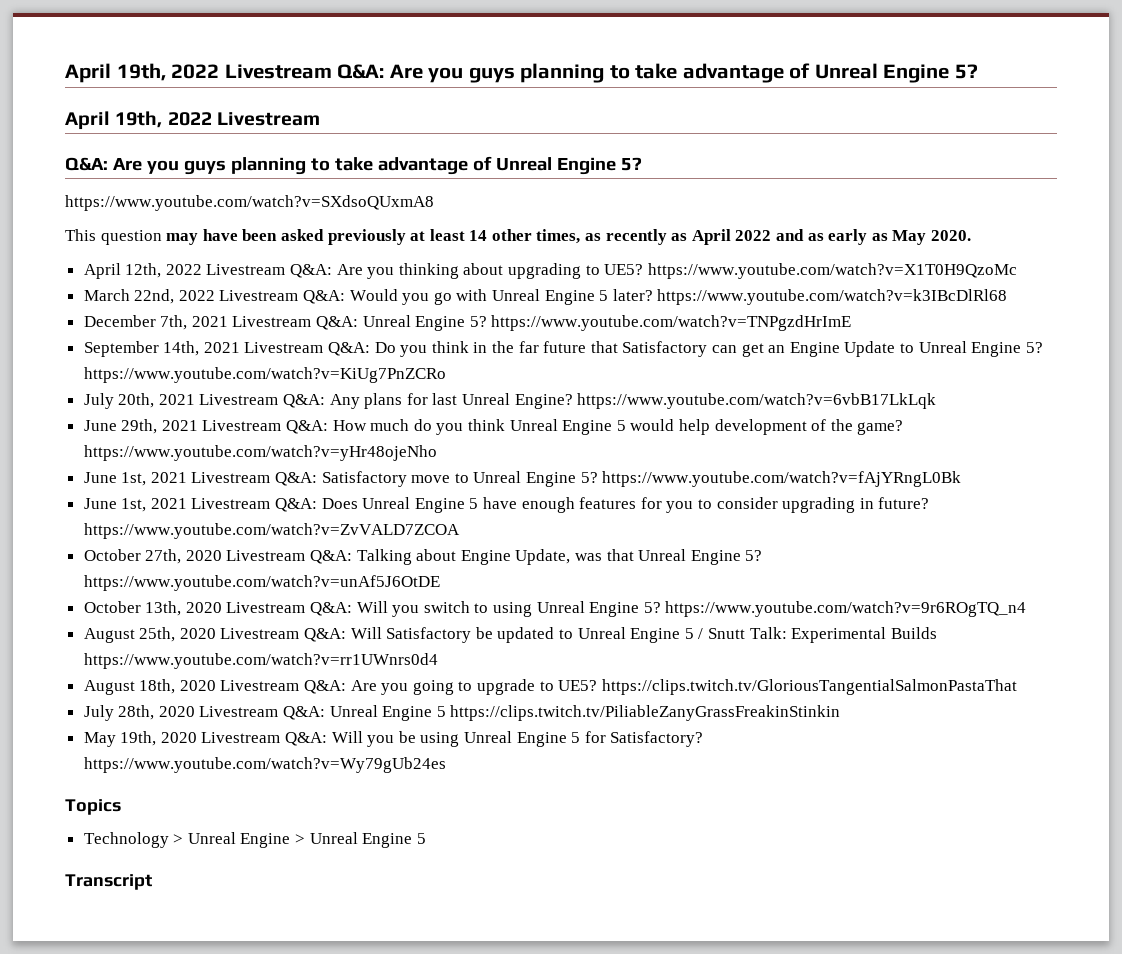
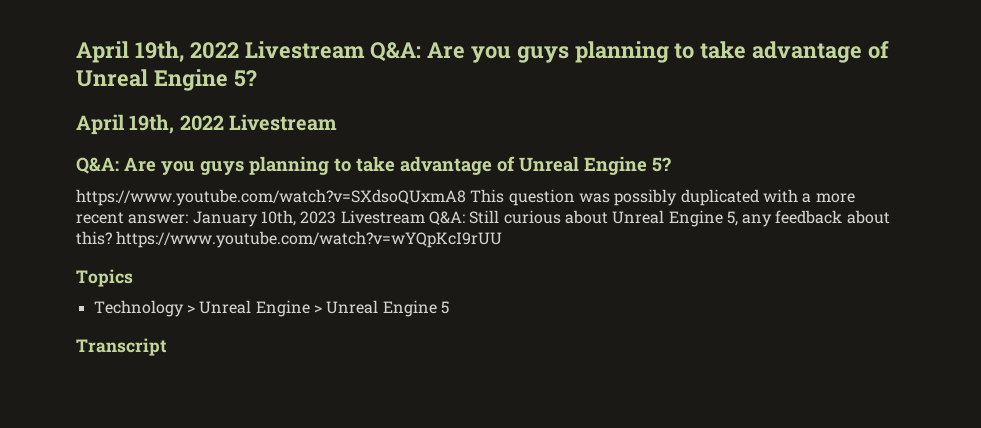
(434, 203) // -> (466, 197) none
[166,229,971,245] [83,263,1017,279] [83,289,1008,305] [83,315,852,331] [83,341,1043,357] [83,367,446,383] [83,393,937,409] [83,419,904,435] [83,445,437,461] [83,471,962,487] [83,497,930,513] [83,523,460,539] [83,549,763,565] [83,575,440,591] [83,601,1027,617] [83,627,937,643] [83,653,438,669] [83,679,1017,695] [83,705,841,721] [83,731,704,747] [83,757,446,773] may have been asked previously at least 14 other times, as recently as April 2022 and as early as May 2020. // April 12th, 2022 Livestream Q&A: Are you thinking about upgrading to UE5? https://www.youtube.com/watch?v=X1T0H9QzoMc // March 22nd, 2022 Livestream Q&A: Would you go with Unreal Engine 5 later? https://www.youtube.com/watch?v=k3IBcDlRl68 // December 7th, 2021 Livestream Q&A: Unreal Engine 5? https://www.youtube.com/watch?v=TNPgzdHrImE // September 14th, 2021 Livestream Q&A: Do you think in the far future that Satisfactory can get an Engine Update to Unreal Engine 5? https://www.youtube.com/watch?v=KiUg7PnZCRo // July 20th, 2021 Livestream Q&A: Any plans for last Unreal Engine? https://www.youtube.com/watch?v=6vbB17LkLqk // June 29th, 2021 Livestream Q&A: How much do you think Unreal Engine 5 would help development of the game? https://www.youtube.com/watch?v=yHr48ojeNho // June 1st, 2021 Livestream Q&A: Satisfactory move to Unreal Engine 5? https://www.youtube.com/watch?v=fAjYRngL0Bk // June 1st, 2021 Livestream Q&A: Does Unreal Engine 5 have enough features for you to consider upgrading in future? https://www.youtube.com/watch?v=ZvVALD7ZCOA // October 27th, 2020 Livestream Q&A: Talking about Engine Update, was that Unreal Engine 5? https://www.youtube.com/watch?v=unAf5J6OtDE // October 13th, 2020 Livestream Q&A: Will you switch to using Unreal Engine 5? https://www.youtube.com/watch?v=9r6ROgTQ_n4 // August 25th, 2020 Livestream Q&A: Will Satisfactory be updated to Unreal Engine 5 / Snutt Talk: Experimental Builds https://www.youtube.com/watch?v=rr1UWnrs0d4 // August 18th, 2020 Livestream Q&A: Are you going to upgrade to UE5? https://clips.twitch.tv/GloriousTangentialSalmonPastaThat // July 28th, 2020 Livestream Q&A: Unreal Engine 5 https://clips.twitch.tv/PiliableZanyGrassFreakinStinkin // May 19th, 2020 Livestream Q&A: Will you be using Unreal Engine 5 for Satisfactory? https://www.youtube.com/watch?v=Wy79gUb24es -> [578,189,855,206] [76,210,890,227] [76,231,503,248] was possibly duplicated with a more recent answer: January 10th, 2023 Livestream Q&A: Still curious about Unreal Engine 5, any feedback about this? https://www.youtube.com/watch?v=wYQpKcI9rUU

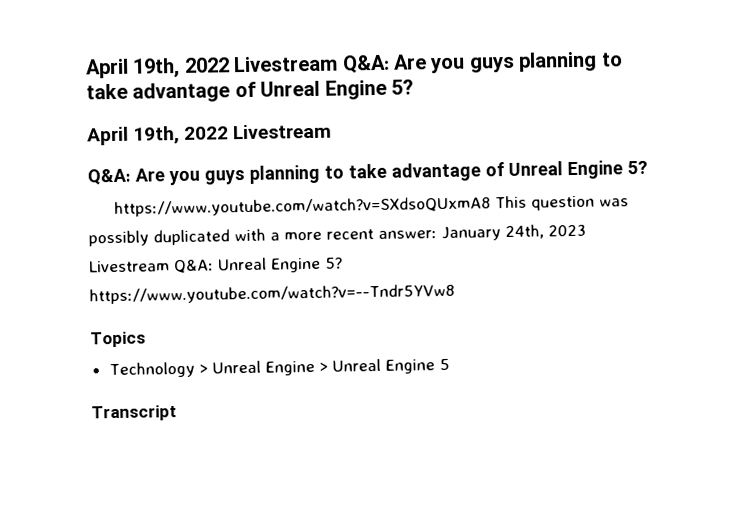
[260,210,296,226] 10th, -> [505,224,544,240] 24th,
[469,210,890,227] [76,231,503,248] Still curious about Unreal Engine 5, any feedback about this? https://www.youtube.com/watch?v=wYQpKcI9rUU -> [218,257,343,273] [89,283,455,305] Unreal Engine 5? https://www.youtube.com/watch?v=--Tndr5YVw8

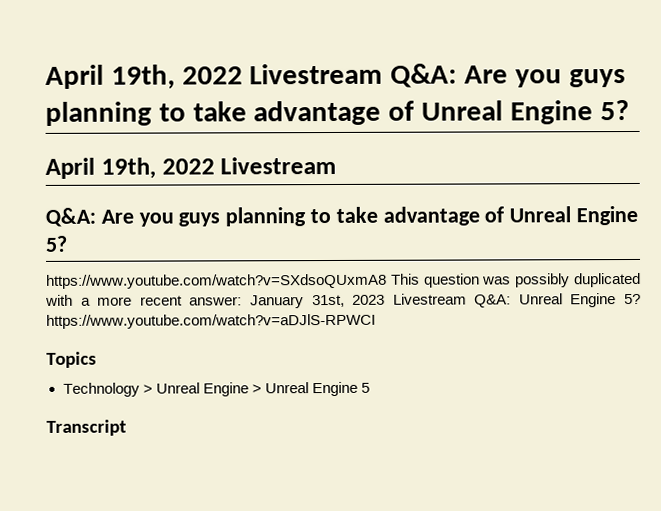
[505,224,544,240] 24th, -> [311,294,345,308] 31st,
[89,283,455,305] https://www.youtube.com/watch?v=--Tndr5YVw8 -> [46,313,376,329] https://www.youtube.com/watch?v=aDJlS-RPWCI

